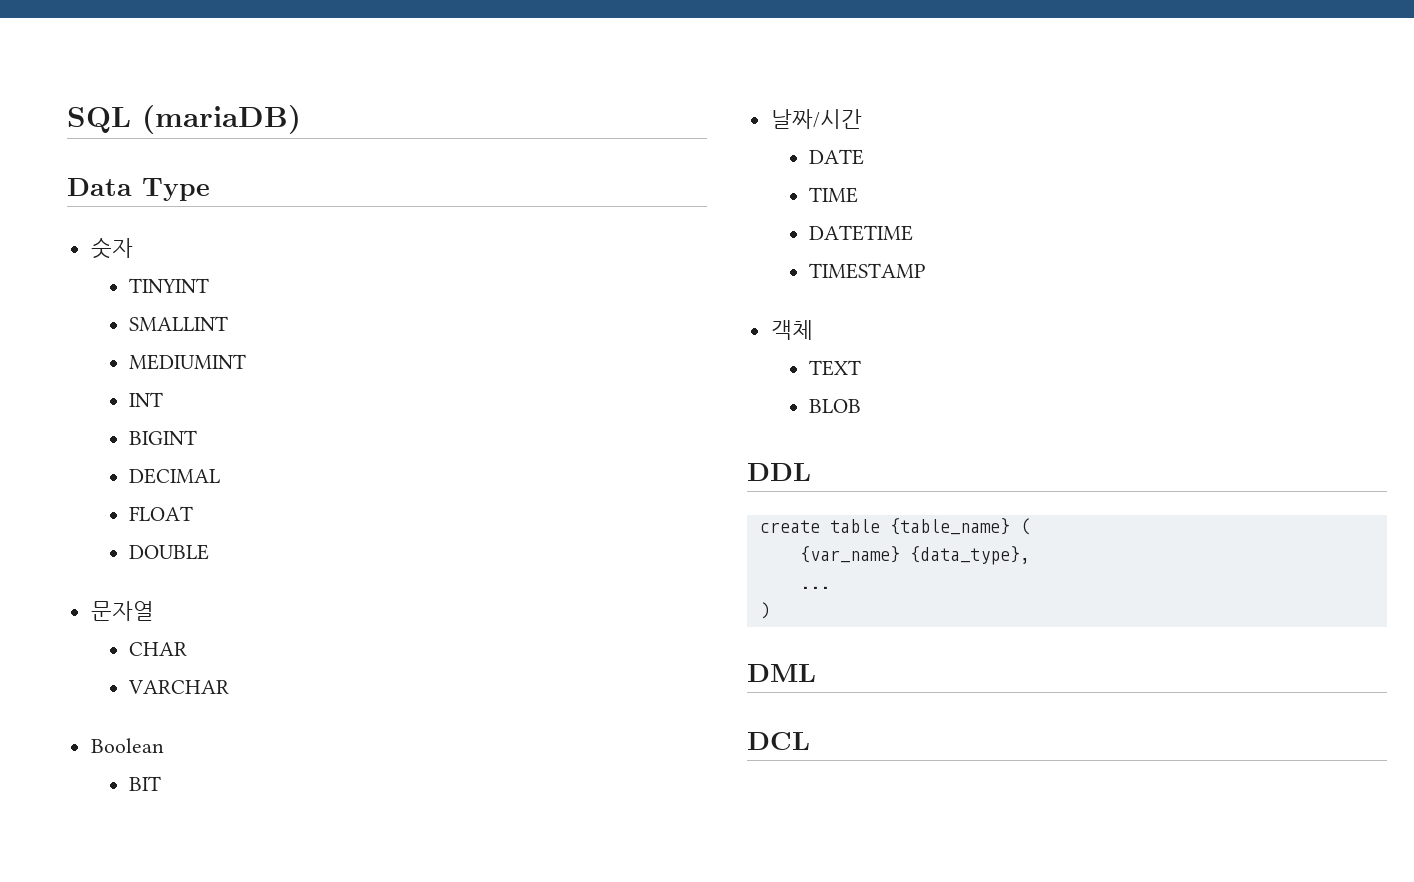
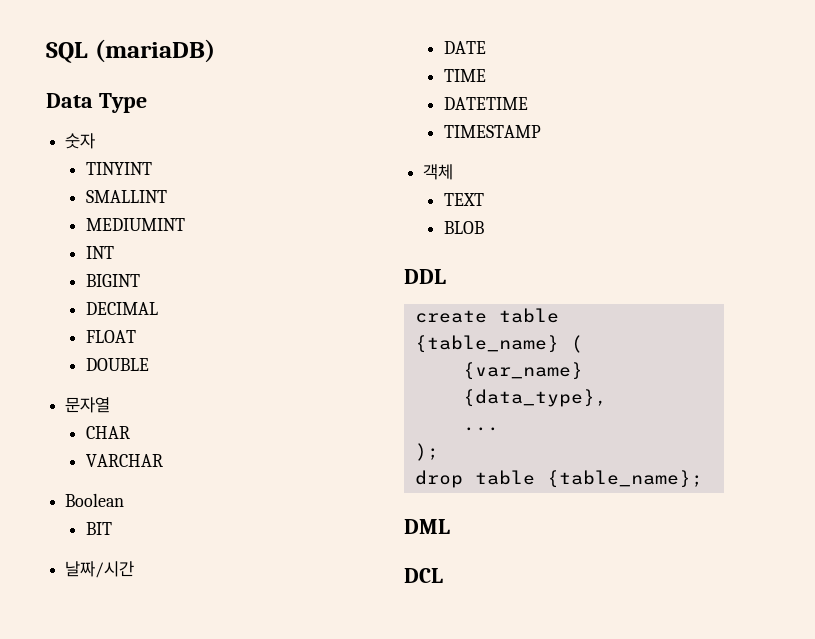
[759,602,770,619] ) -> [414,443,439,461] [414,470,703,488] ); // drop table {table_name};

